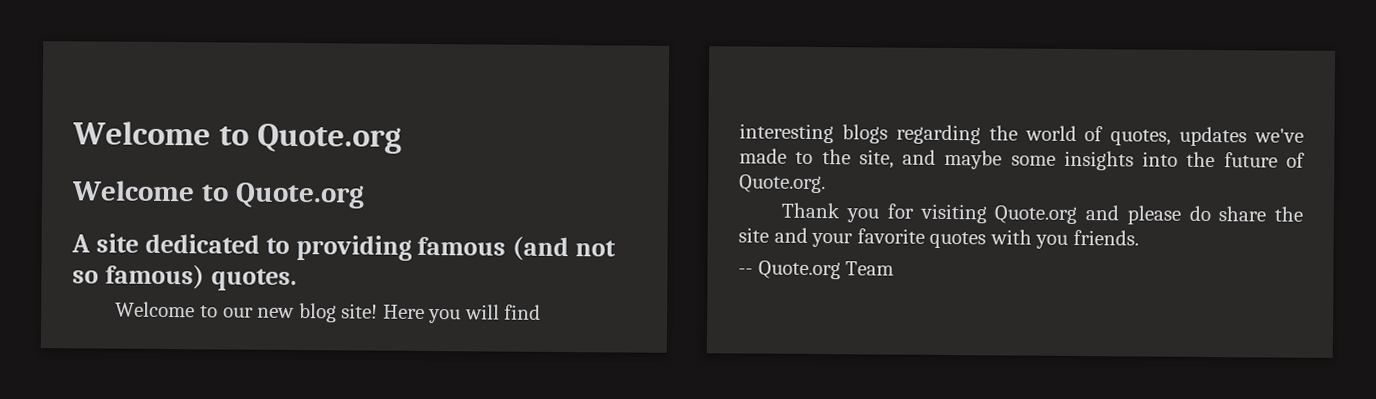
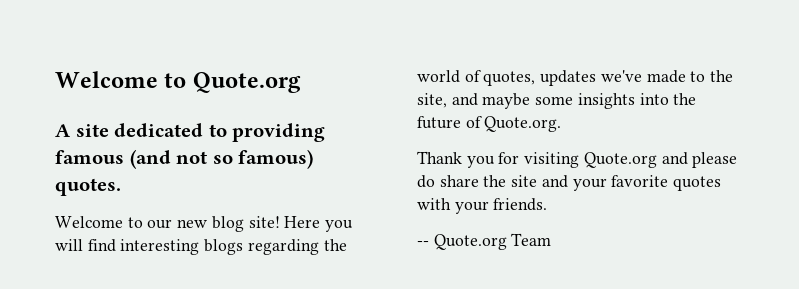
[72,121,402,154] [71,180,365,209] Welcome to Quote.org // Welcome to Quote.org -> [55,71,301,93] Welcome to Quote.org
[1035,234,1069,249] you -> [454,201,489,214] your

